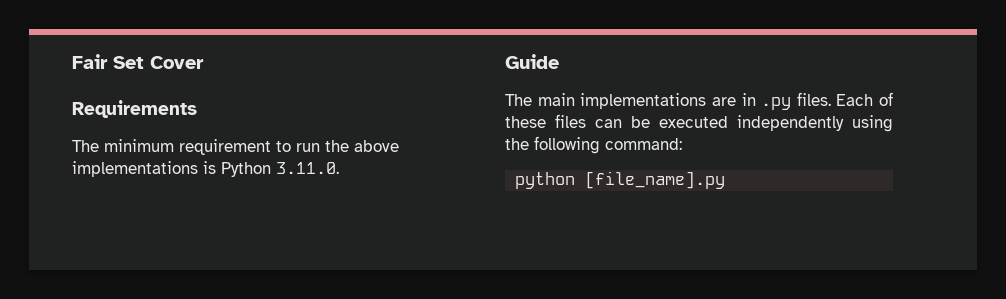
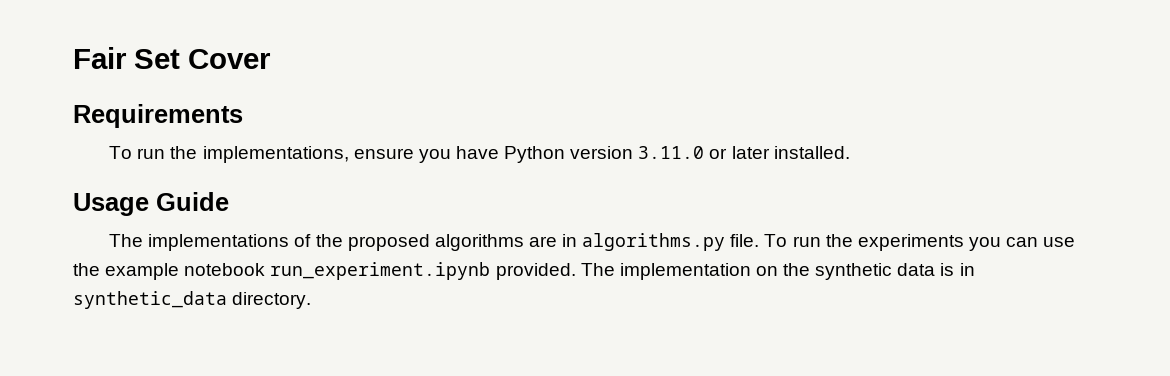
[72,139,399,155] [72,161,339,177] [505,54,559,69] [505,92,893,110] [505,114,893,132] [505,136,682,154] [515,171,726,189] The minimum requirement to run the above implementations is Python 3.11.0. // Guide // The main implementations are in .py files. Each of these files can be executed independently using the following command: // python [file_name].py -> [109,146,850,163] [73,192,229,216] [109,233,1076,251] [73,262,975,280] [73,291,312,309] To run the implementations, ensure you have Python version 3.11.0 or later installed. // Usage Guide // The implementations of the proposed algorithms are in algorithms.py file. To run the experiments you can use the example notebook run_experiment.ipynb provided. The implementation on the synthetic data is in synthetic_data directory.

